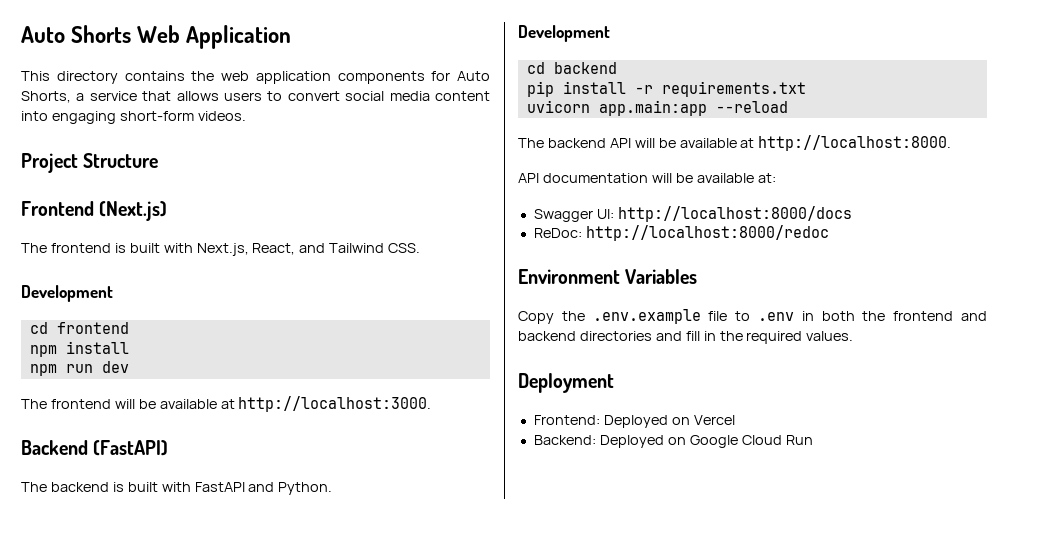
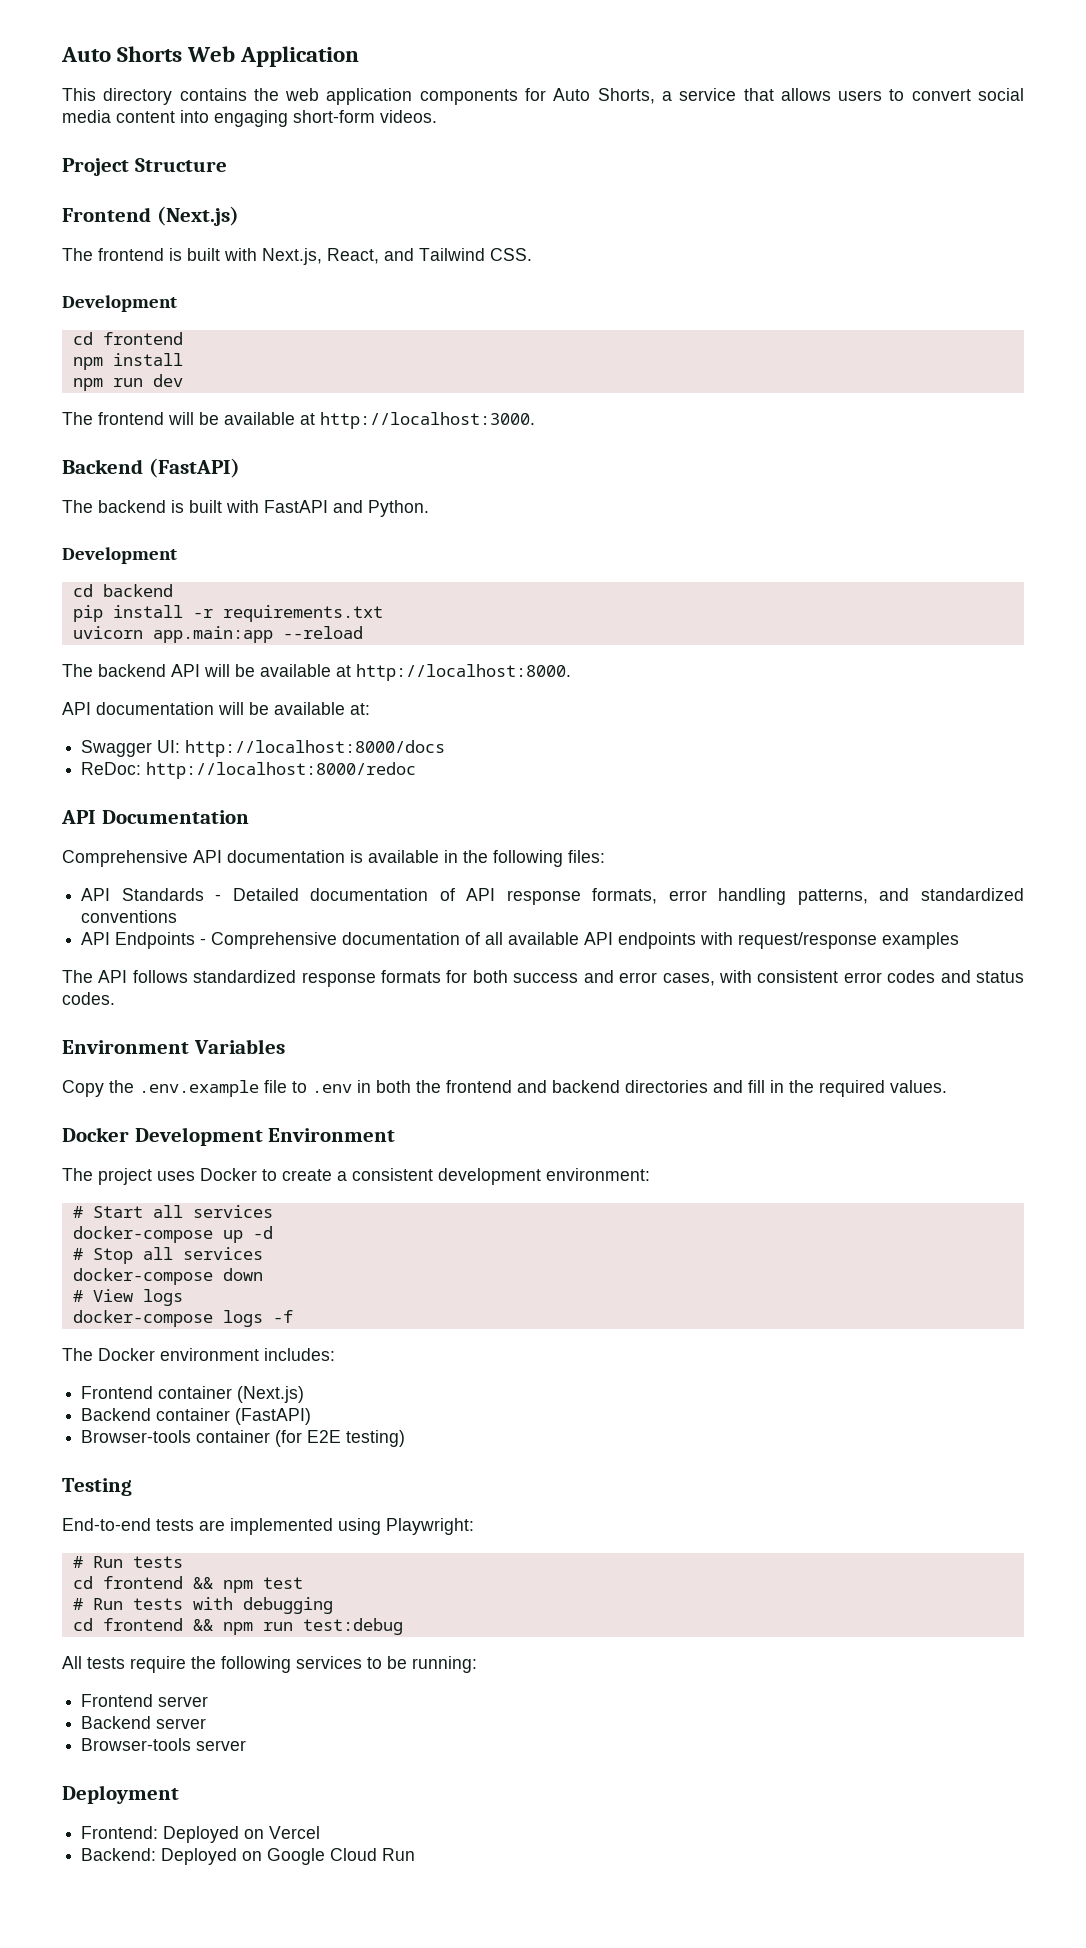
(829, 233) none -> [61,810,249,824] [62,850,605,867] [81,888,1024,905] [81,910,178,923] [81,932,960,949] [62,970,1024,987] [62,992,115,1005] // API Documentation // Comprehensive API documentation is available in the following files: // API Standards - Detailed documentation of API response formats, error handling patterns, and standardized conventions // API Endpoints - Comprehensive documentation of all available API endpoints with request/response examples // The API follows standardized response formats for both success and error cases, with consistent error codes and status codes.
(854, 336) none -> [62,1127,396,1146] [62,1168,650,1185] [72,1205,273,1218] [72,1226,273,1243] [72,1247,263,1264] [72,1268,263,1285] [72,1289,183,1306] [72,1310,293,1327] [62,1348,335,1361] [81,1386,305,1403] [81,1408,312,1425] [81,1430,406,1447] [62,1478,132,1496] [62,1518,474,1535] [72,1556,183,1568] [72,1576,303,1593] [72,1597,333,1614] [72,1618,403,1635] [62,1656,477,1673] [81,1694,209,1707] [81,1716,207,1729] [81,1738,247,1751] // Docker Development Environment // The project uses Docker to create a consistent development environment: // # Start all services // docker-compose up -d // # Stop all services // docker-compose down // # View logs // docker-compose logs -f // The Docker environment includes: // Frontend container (Next.js) // Backend container (FastAPI) // Browser-tools container (for E2E testing) // Testing // End-to-end tests are implemented using Playwright: // # Run tests // cd frontend && npm test // # Run tests with debugging // cd frontend && npm run test:debug // All tests require the following services to be running: // Frontend server // Backend server // Browser-tools server

